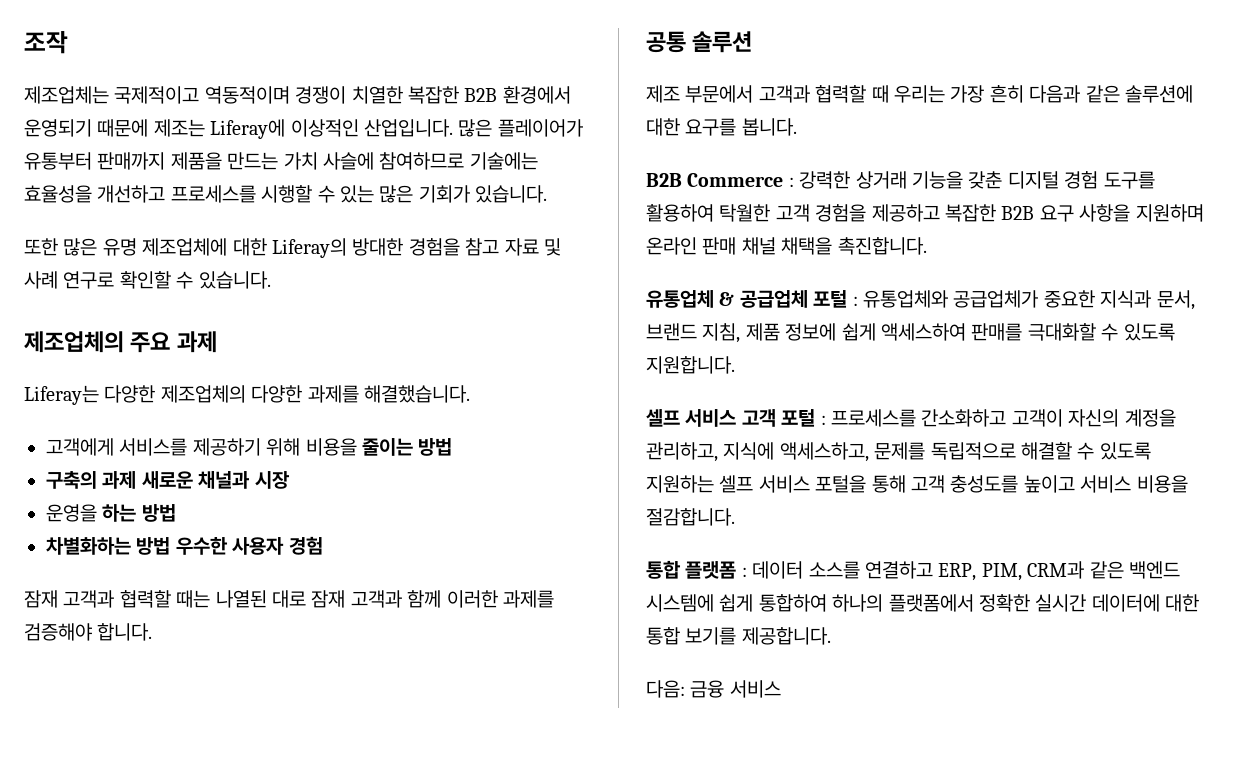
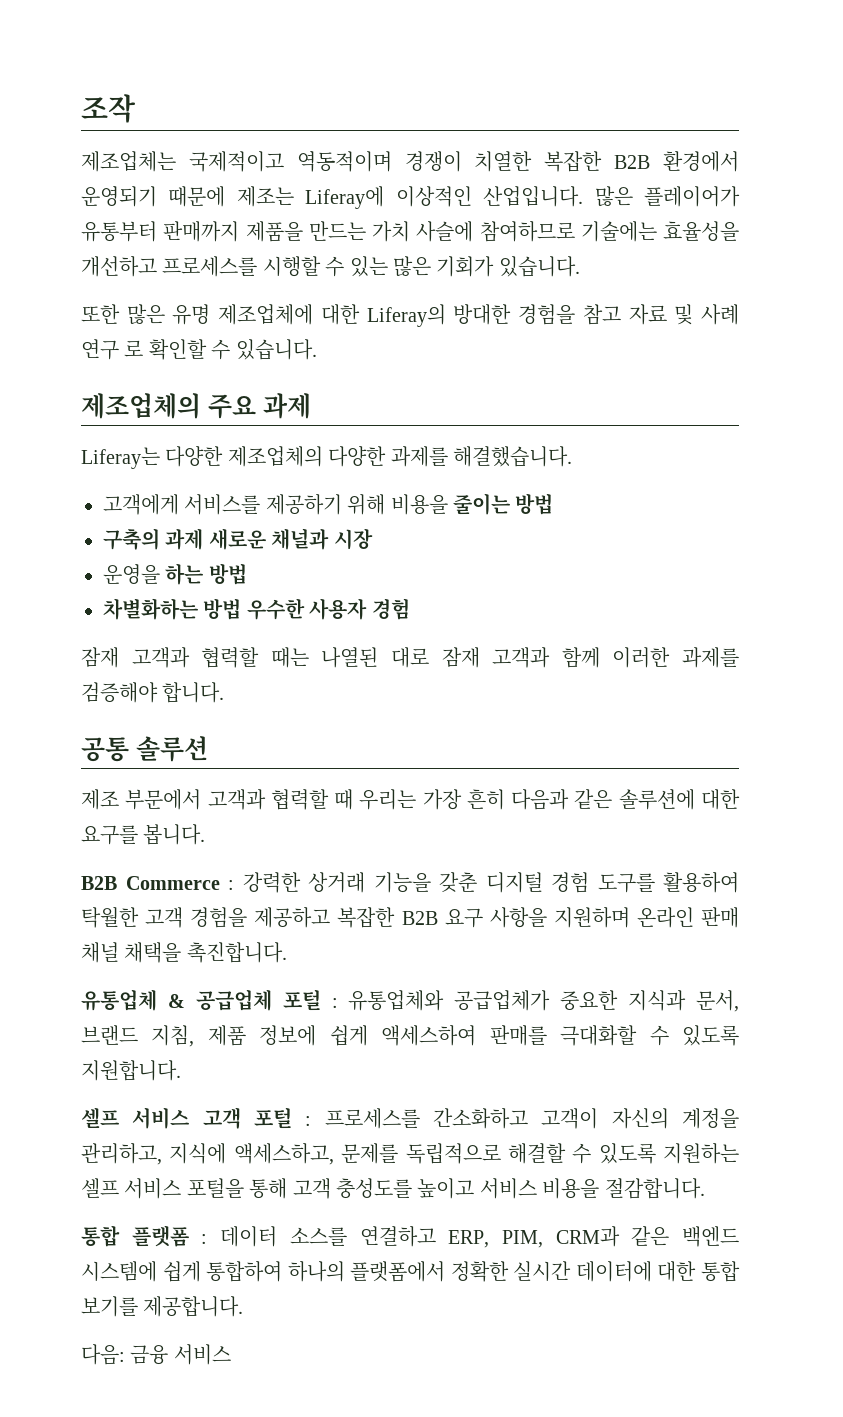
[63,271,115,289] 연구로 -> [81,339,144,360] 연구 로

